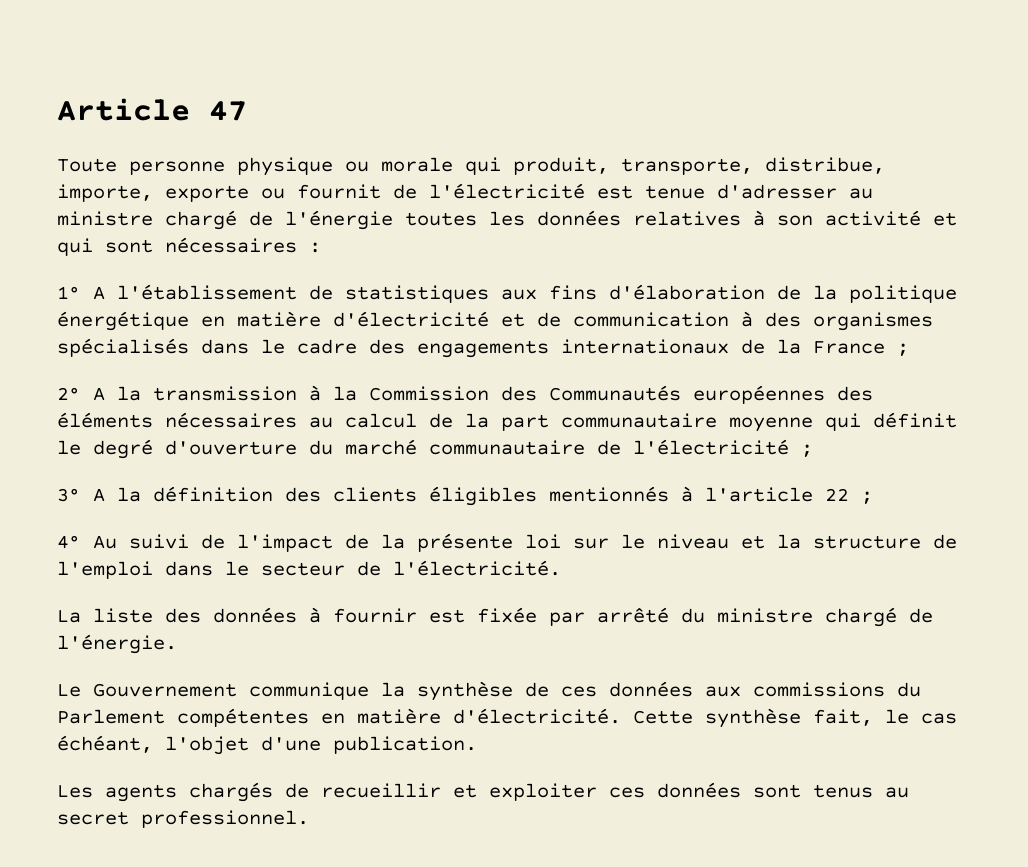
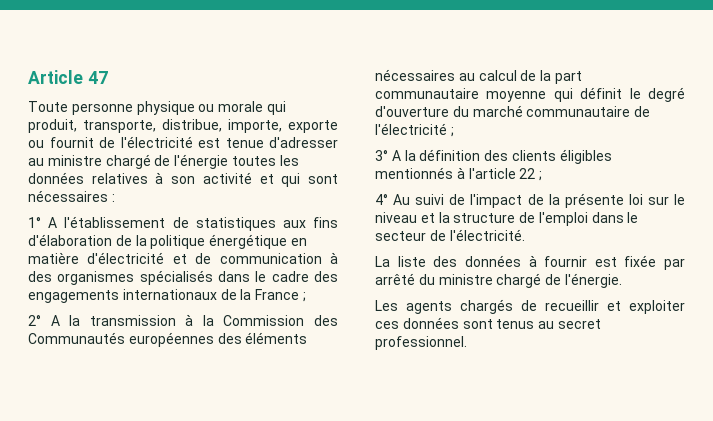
[57,681,921,701] [57,708,957,728] [57,735,477,755] // Le Gouvernement communique la synthèse de ces données aux commissions du Parlement compétentes en matière d'électricité. Cette synthèse fait, le cas échéant, l'objet d'une publication. -> (622, 280) none

